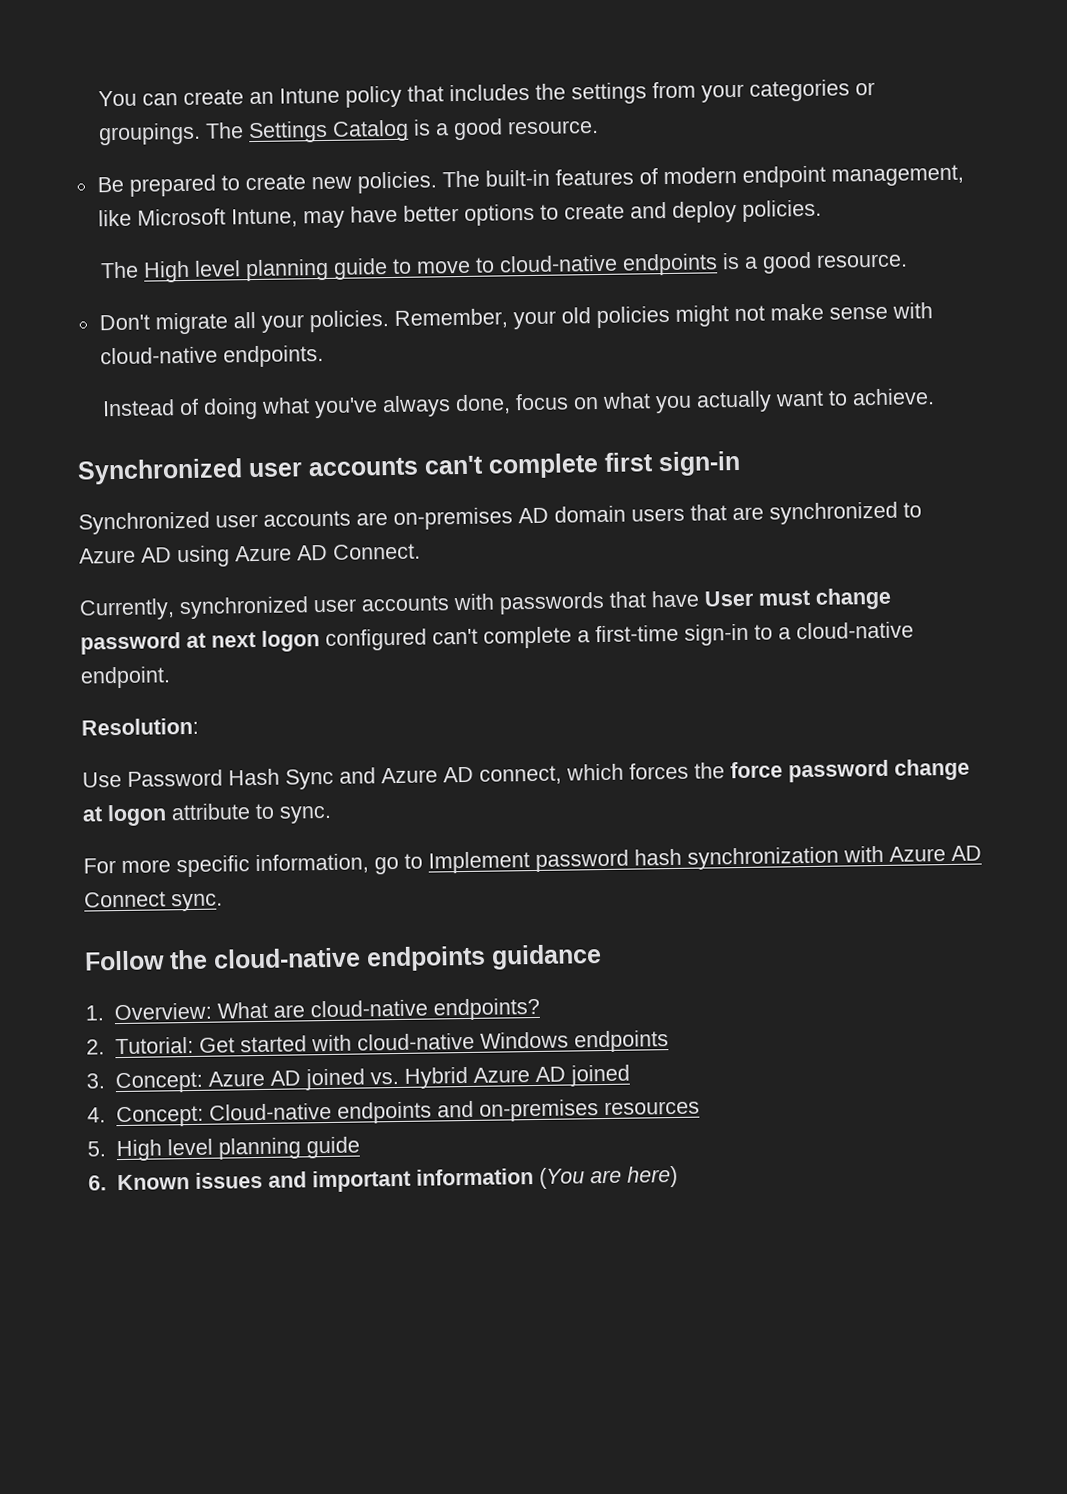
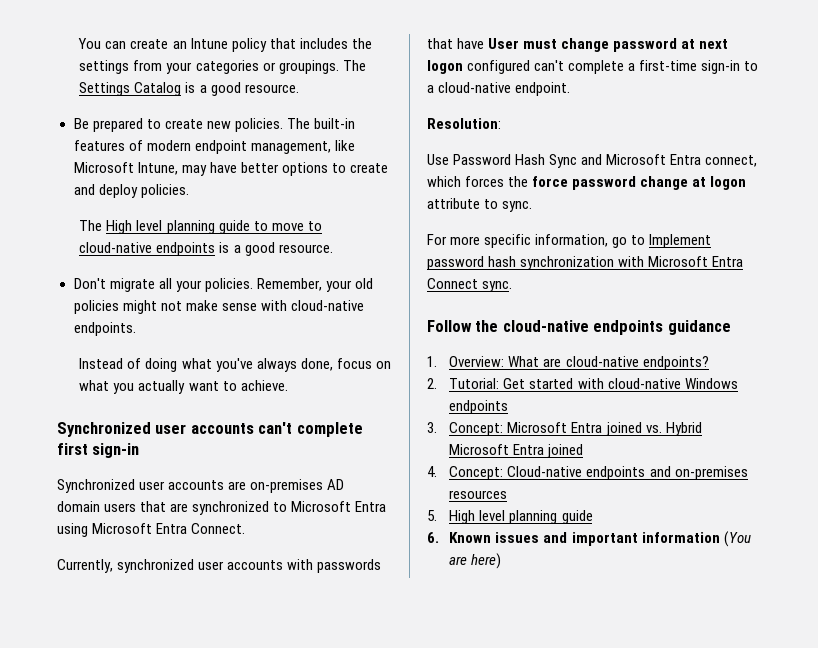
[79,544,328,568] Azure AD using Azure AD -> [291,501,387,512] [57,523,188,537] Microsoft Entra using Microsoft Entra
[381,766,474,784] Azure AD -> [606,154,702,165] Microsoft Entra
[889,845,982,862] Azure AD -> [648,256,744,267] Microsoft Entra
[207,1070,301,1087] Azure AD -> [507,422,603,433] Microsoft Entra
[472,1066,566,1083] Azure AD -> [449,444,545,455] Microsoft Entra

